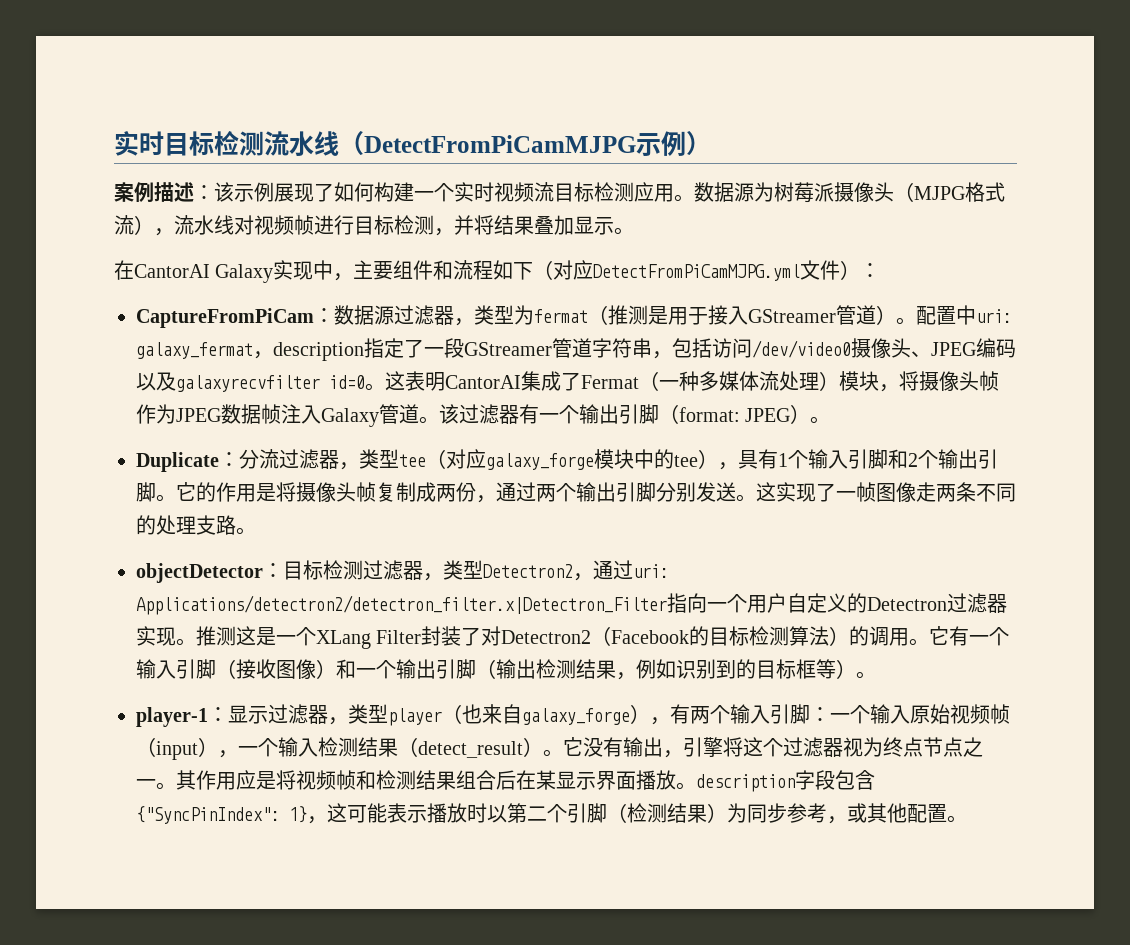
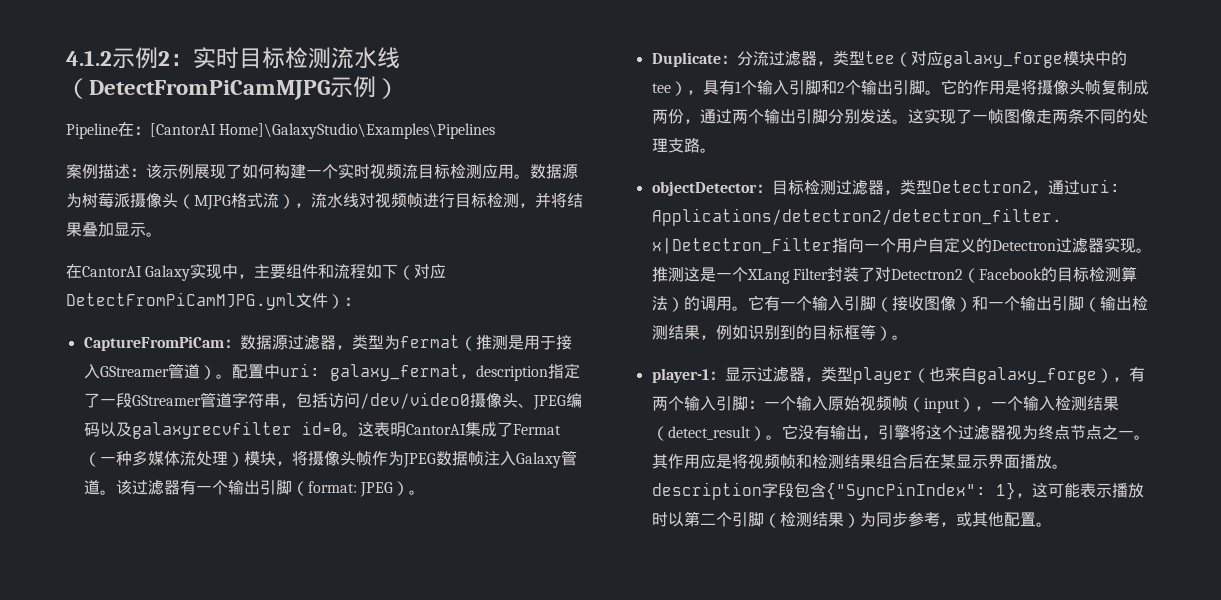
(114, 143) none -> [66,47,193,69] 4.1.2示例2：
(711, 143) none -> [66,122,496,139] // Pipeline在：[CantorAI Home]\GalaxyStudio\Examples\Pipelines

